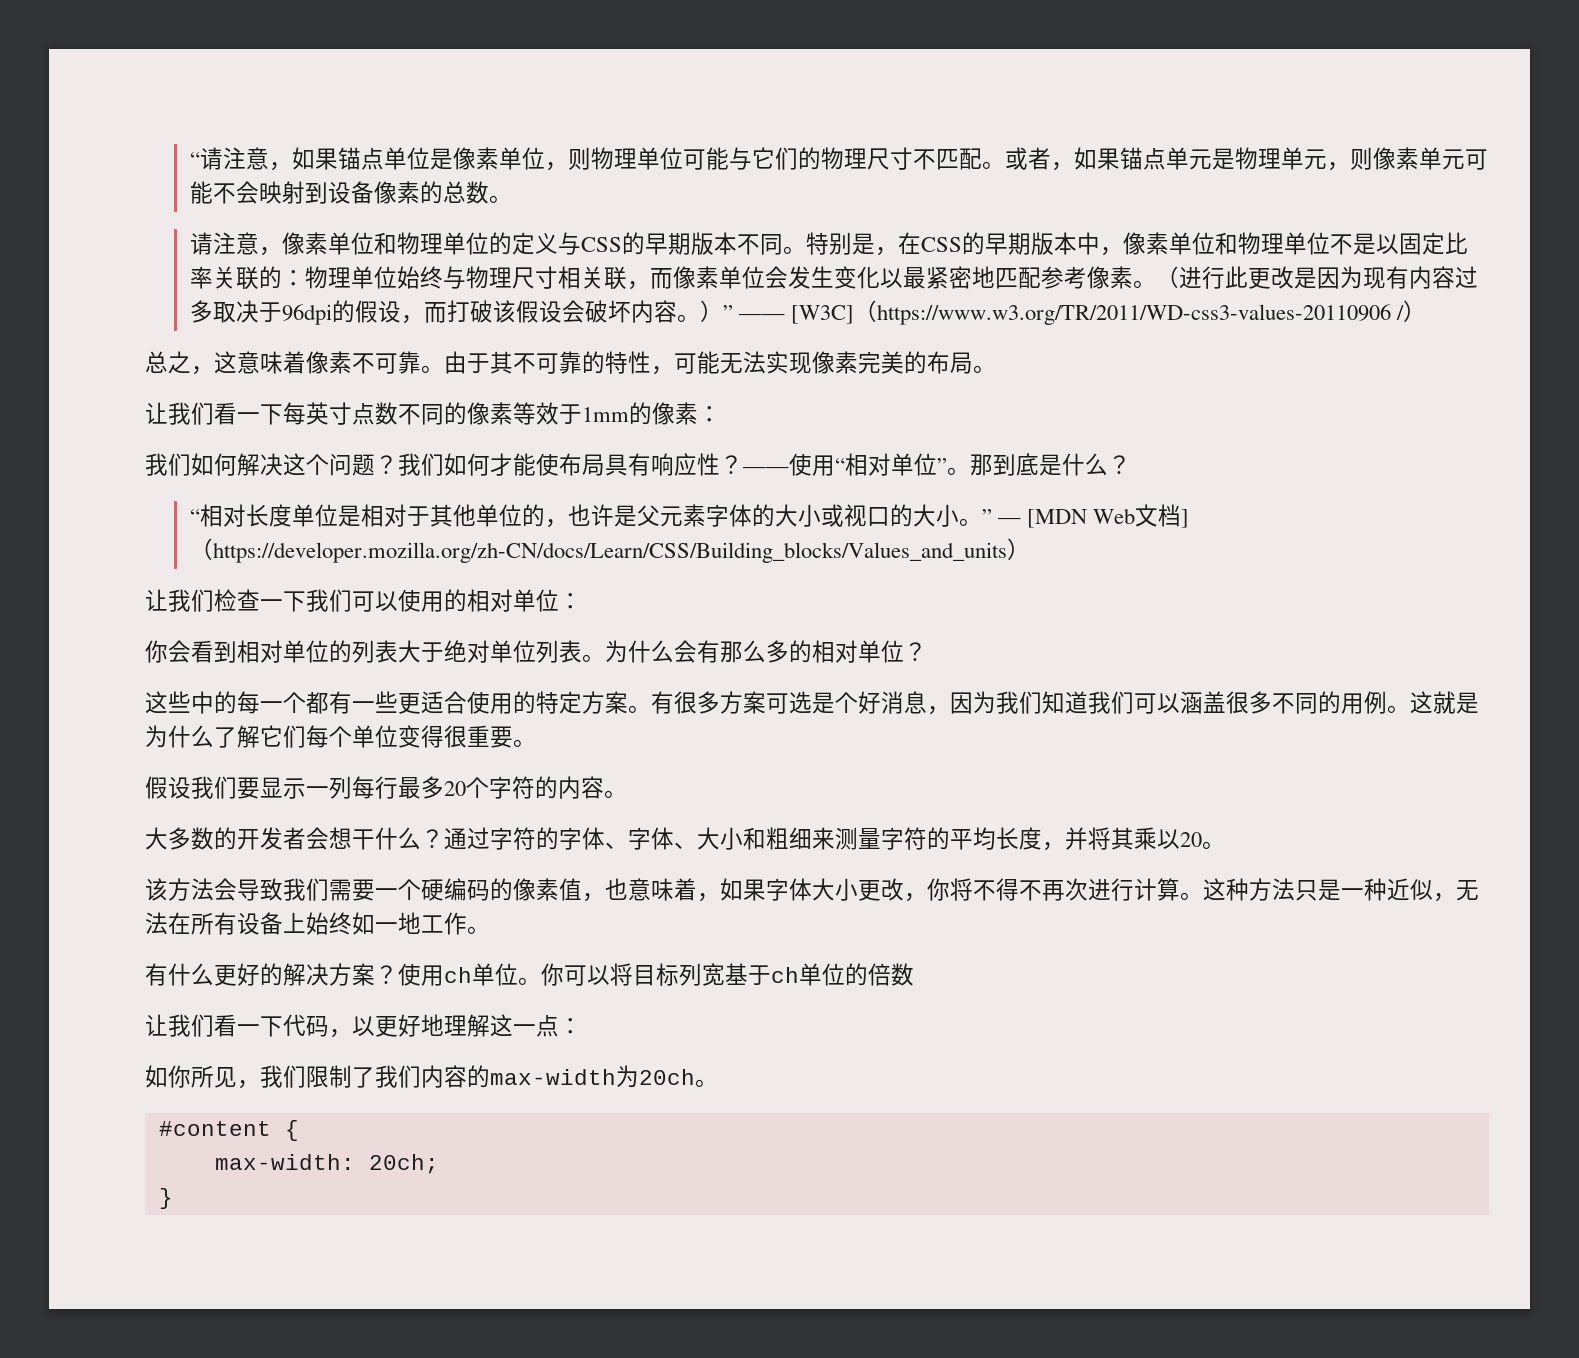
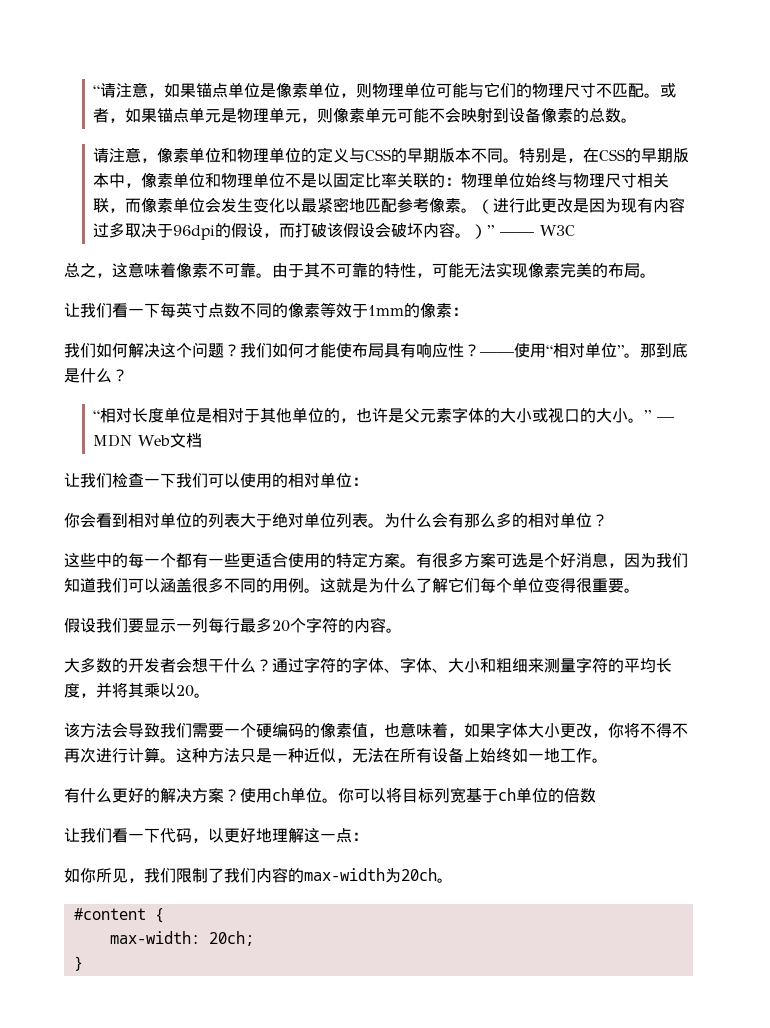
[790,300,1426,325] [W3C]（https://www.w3.org/TR/2011/WD-css3-values-20110906 /） -> [540,225,576,236] W3C
[1026,509,1087,528] [MDN -> [93,434,133,447] MDN
[1180,509,1189,528] [189,538,1030,563] ]（https://developer.mozilla.org/zh-CN/docs/Learn/CSS/Building_blocks/Values_and_units） -> (203, 440) none

